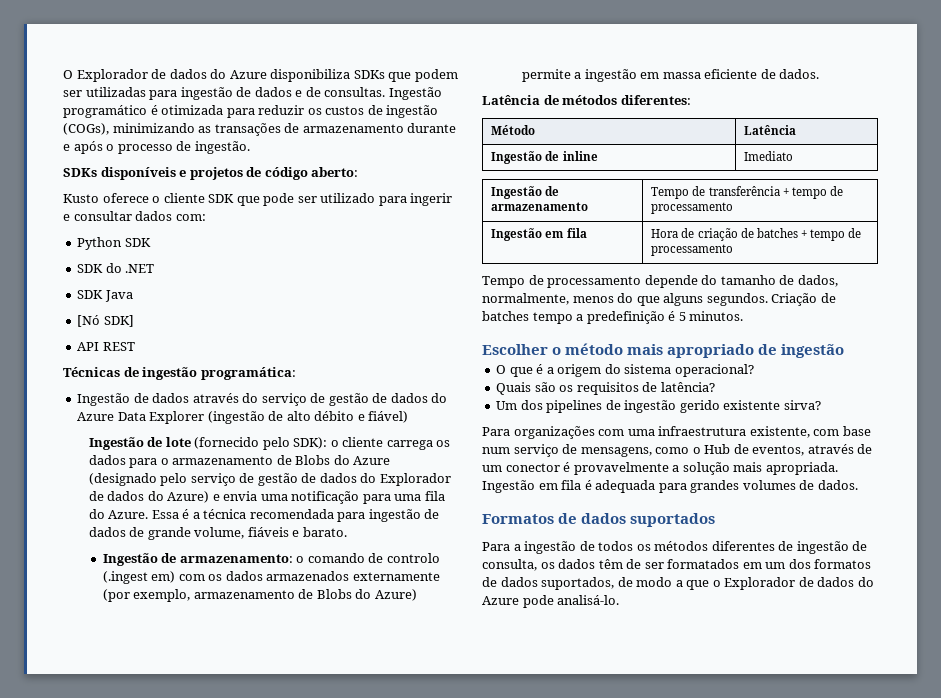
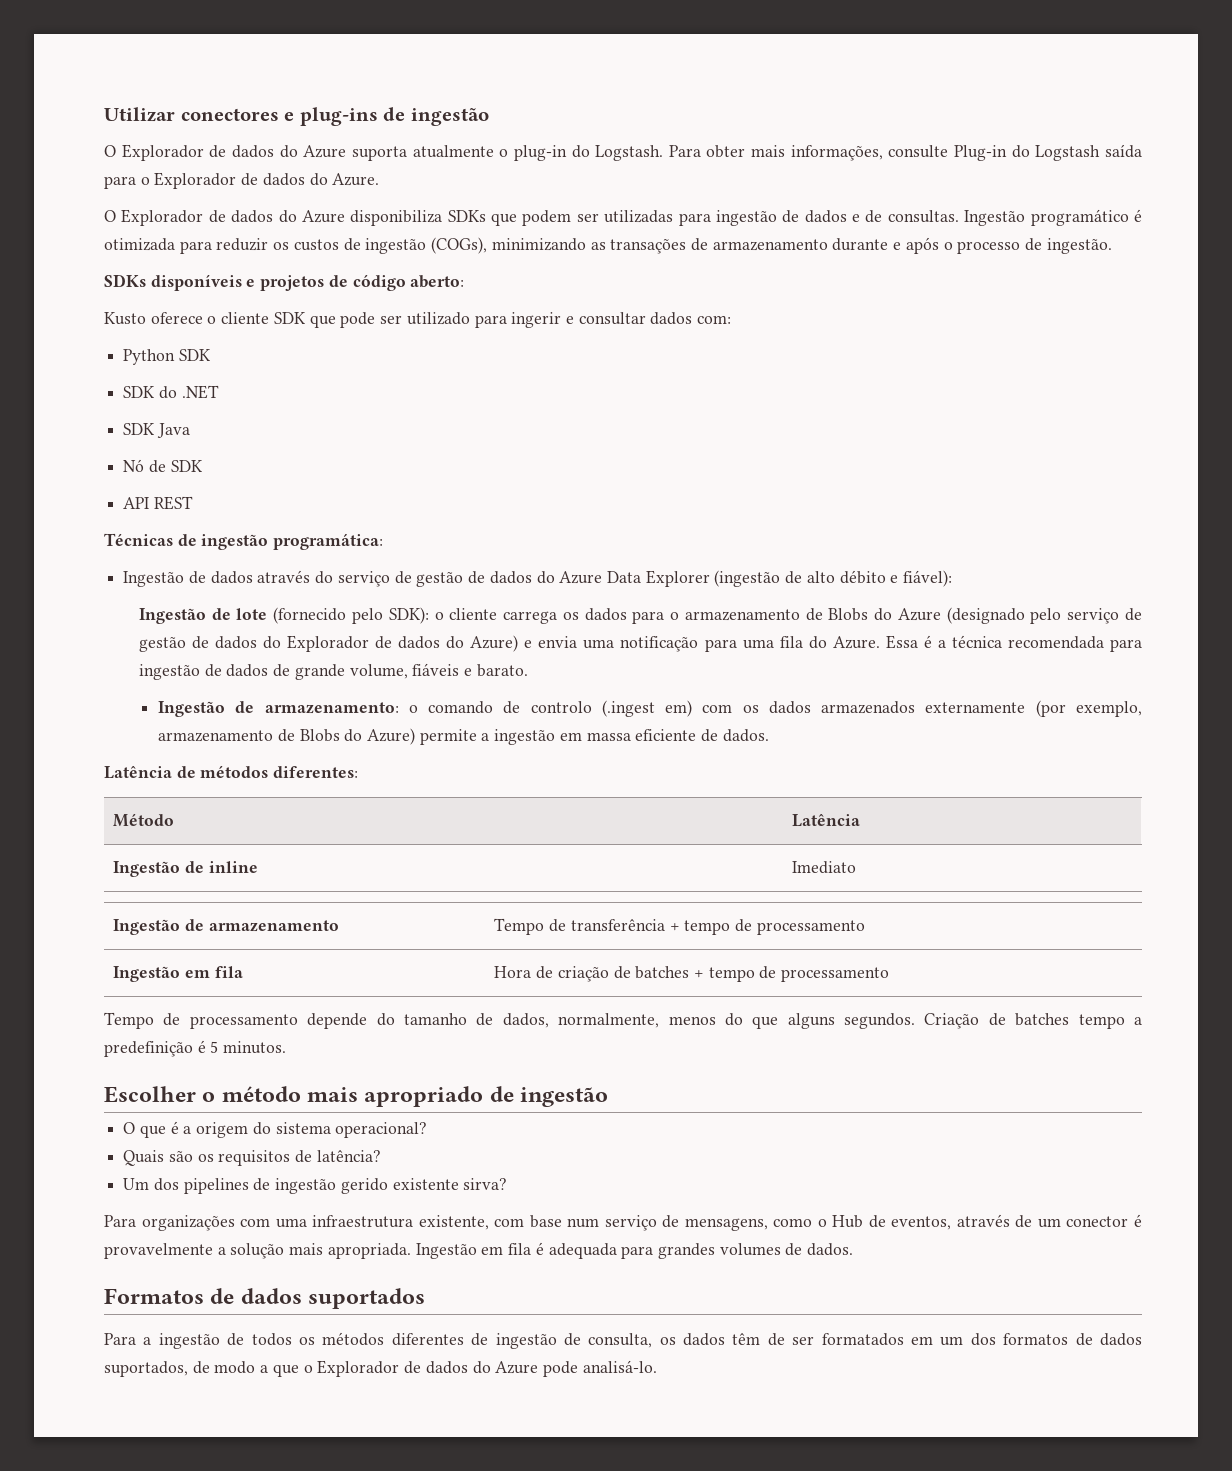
(63, 74) none -> [104,107,489,126] [104,144,1142,161] [104,172,380,189] Utilizar conectores e plug-ins de ingestão // O Explorador de dados do Azure suporta atualmente o plug-in do Logstash. Para obter mais informações, consulte Plug-in do Logstash saída para o Explorador de dados do Azure. //
[77,315,134,327] [Nó SDK] -> [123,459,203,473] Nó de SDK
[368,411,409,423] fiável) -> [903,570,953,587] fiável):

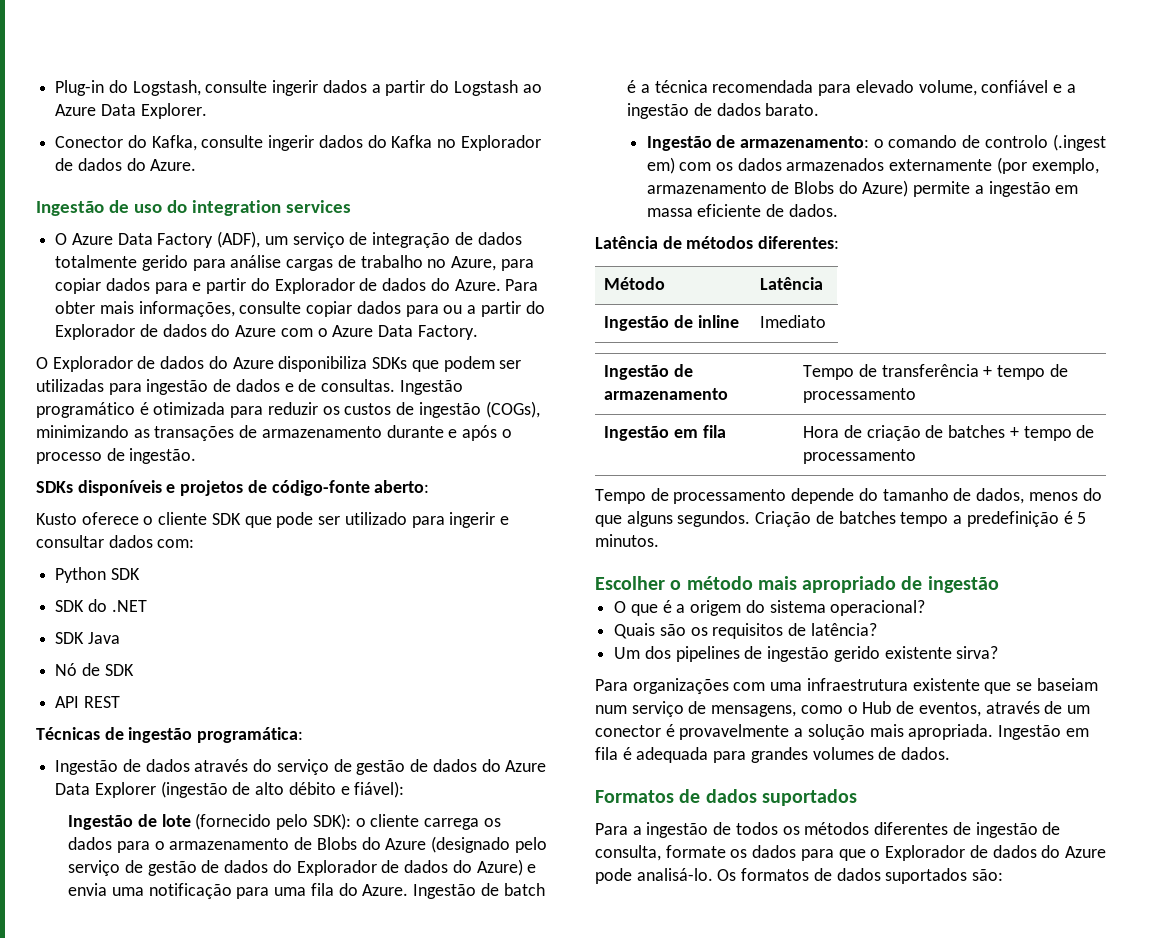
[104,107,489,126] [104,144,1142,161] [104,172,380,189] Utilizar conectores e plug-ins de ingestão // O Explorador de dados do Azure suporta atualmente o plug-in do Logstash. Para obter mais informações, consulte Plug-in do Logstash saída para o Explorador de dados do Azure. -> [55,80,542,96] [55,103,207,119] [55,135,541,151] [55,158,197,171] [36,200,351,216] [55,231,522,248] [55,255,534,271] [55,278,539,294] [55,301,545,317] [55,324,478,340] Plug-in do Logstash, consulte ingerir dados a partir do Logstash ao Azure Data Explorer. // Conector do Kafka, consulte ingerir dados do Kafka no Explorador de dados do Azure. // Ingestão de uso do integration services // O Azure Data Factory (ADF), um serviço de integração de dados totalmente gerido para análise cargas de trabalho no Azure, para copiar dados para e partir do Explorador de dados do Azure. Para obter mais informações, consulte copiar dados para ou a partir do Explorador de dados do Azure com o Azure Data Factory.
[352,274,406,291] código -> [271,480,370,496] código-fonte
[885,635,918,649] Essa -> [413,883,545,899] Ingestão de batch
[138,663,472,680] ingestão de dados de grande volume, fiáveis e -> [855,80,1076,96] [627,103,761,119] elevado volume, confiável e a ingestão de dados
[558,1013,660,1028] normalmente, -> (1025, 496) none
[418,1215,562,1230] existente, com base -> [912,678,1098,694] existente que se baseiam
[659,1333,1143,1346] [104,1361,269,1377] os dados têm de ser formatados em um dos formatos de dados suportados, de modo a -> [665,845,834,861] formate os dados para
(657, 1366) none -> [717,868,1004,884] Os formatos de dados suportados são:

